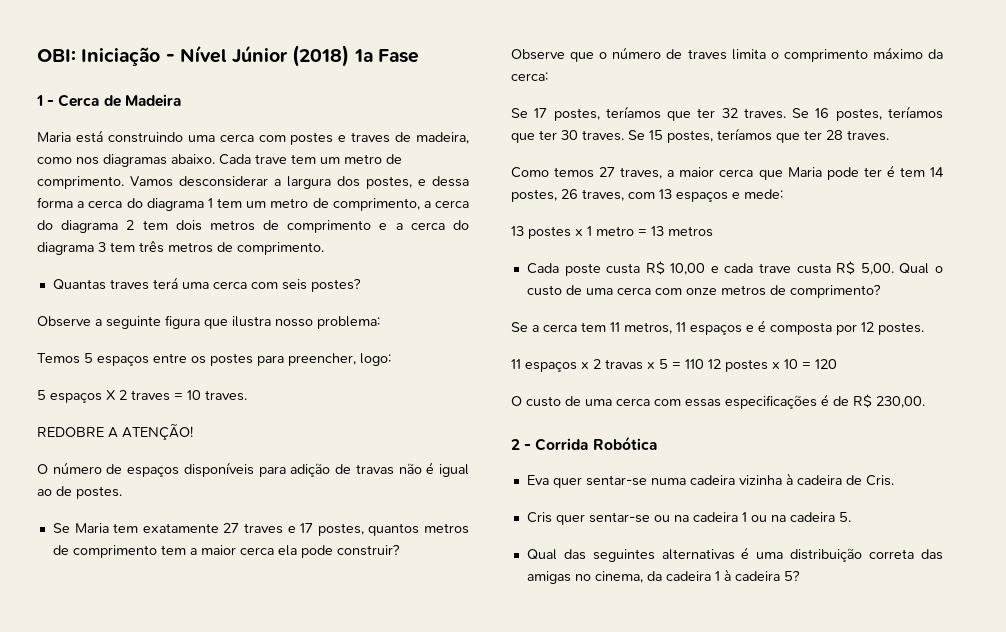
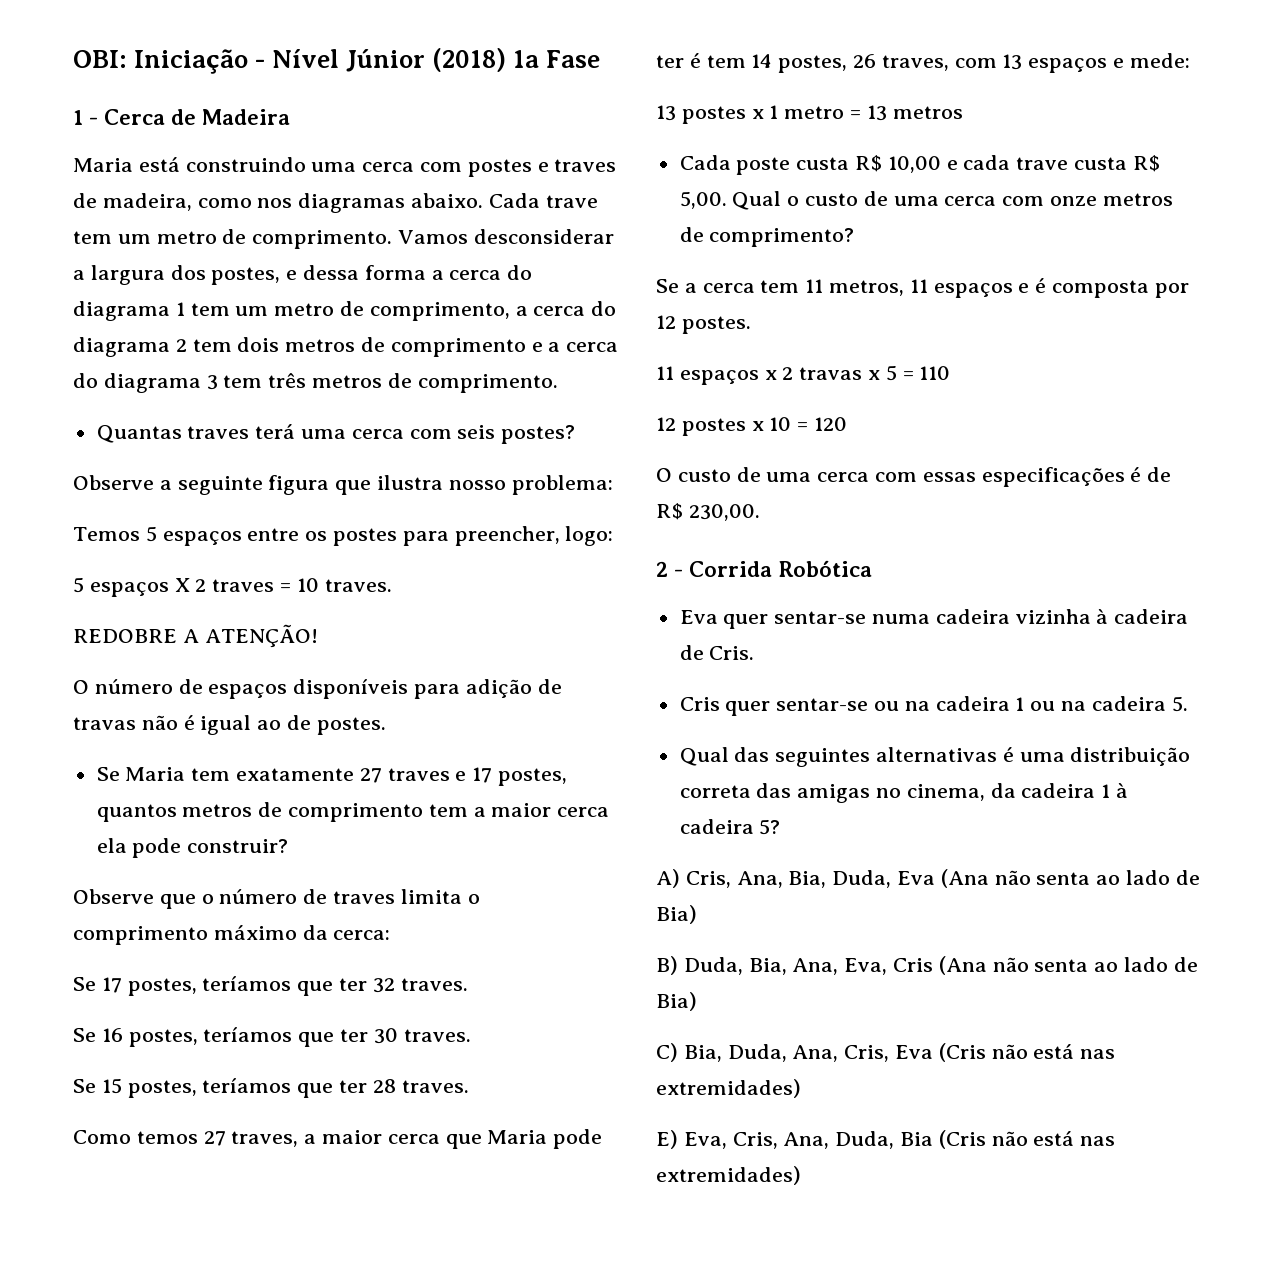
(786, 113) none -> (468, 984) //
(624, 135) none -> (471, 1035) //
(704, 364) none -> (951, 373) //
(800, 575) none -> [656,869,1200,888] [656,905,697,924] [656,956,1198,975] [656,992,697,1011] [656,1043,1116,1062] [656,1079,801,1098] [656,1130,1116,1149] [656,1166,801,1185] // A) Cris, Ana, Bia, Duda, Eva (Ana não senta ao lado de Bia) // B) Duda, Bia, Ana, Eva, Cris (Ana não senta ao lado de Bia) // C) Bia, Duda, Ana, Cris, Eva (Cris não está nas extremidades) // E) Eva, Cris, Ana, Duda, Bia (Cris não está nas extremidades)

